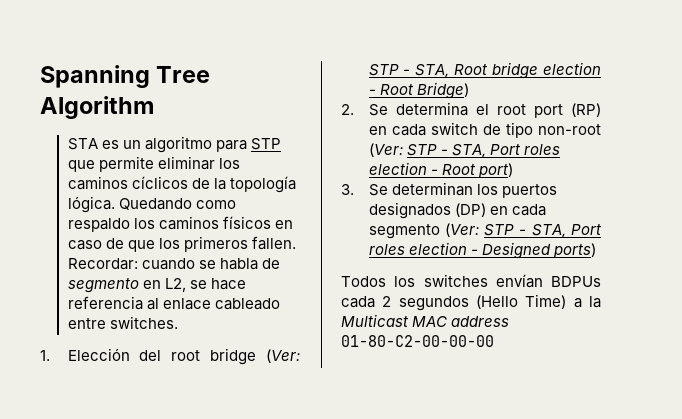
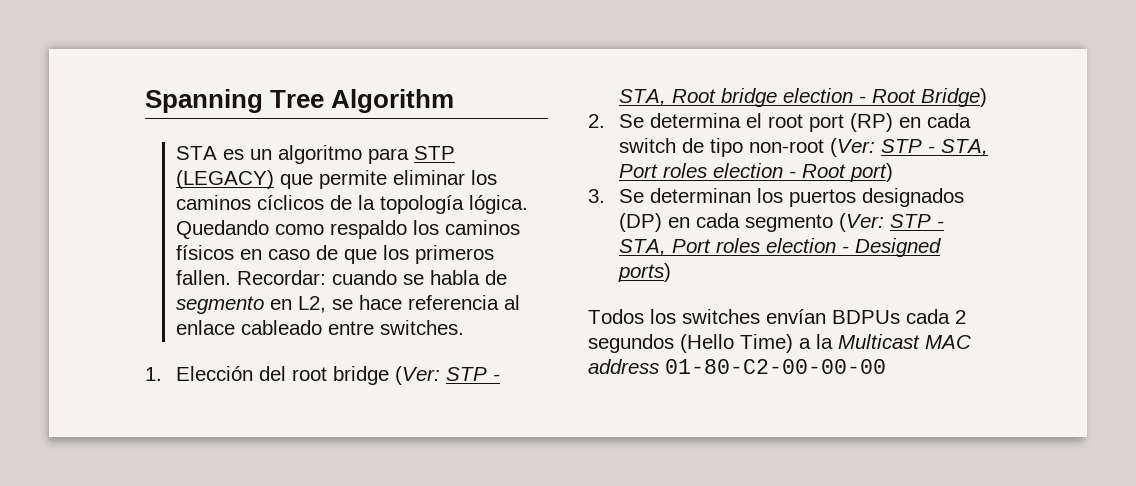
(281, 144) none -> [176,170,275,189] (LEGACY)

